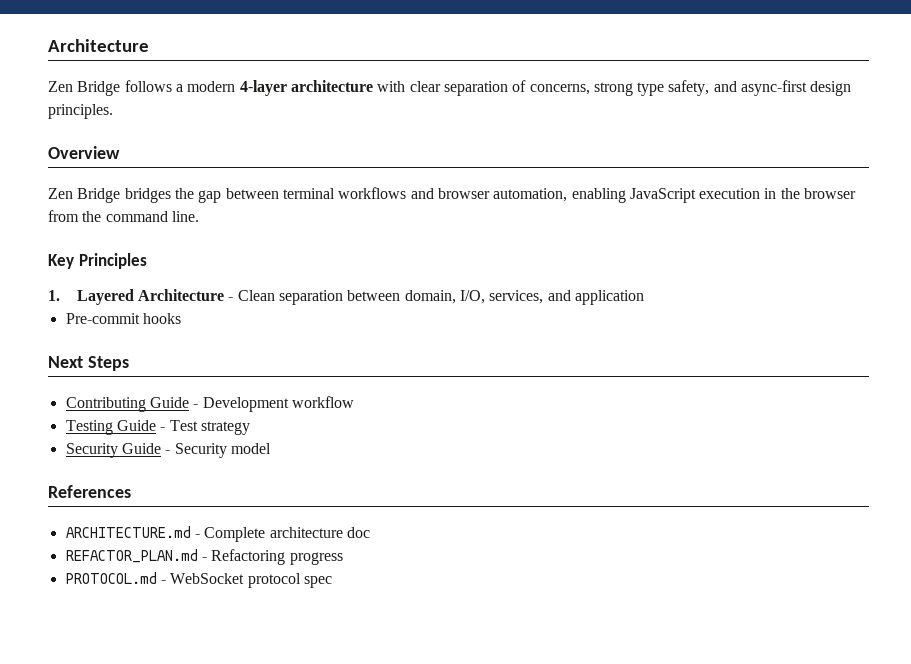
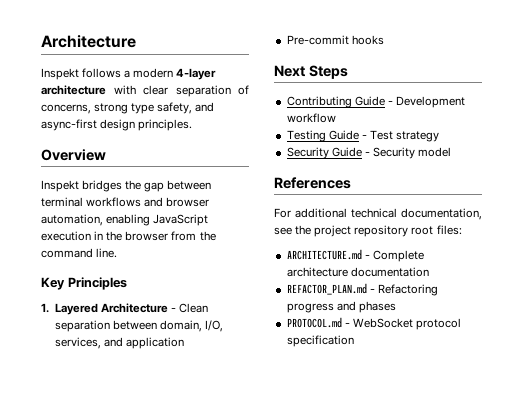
[48,81,121,96] Zen Bridge -> [41,68,79,80] Inspekt
[48,188,121,203] Zen Bridge -> [41,180,79,192] Inspekt
(131, 491) none -> [274,208,482,220] [274,225,462,237] // For additional technical documentation, see the project repository root files:
[346,527,370,538] doc -> [350,267,429,277] documentation
(343, 558) none -> [336,301,396,313] and phases
[303,576,332,588] spec -> [286,335,354,347] specification

